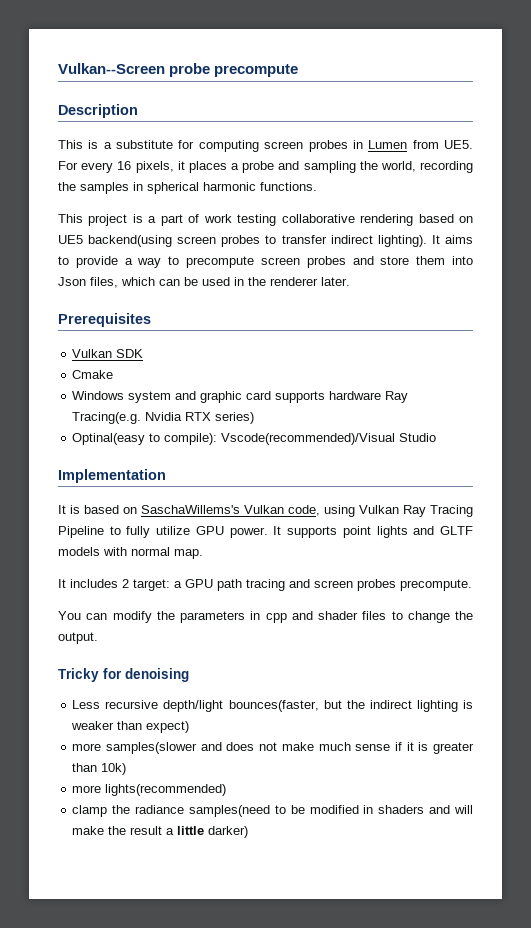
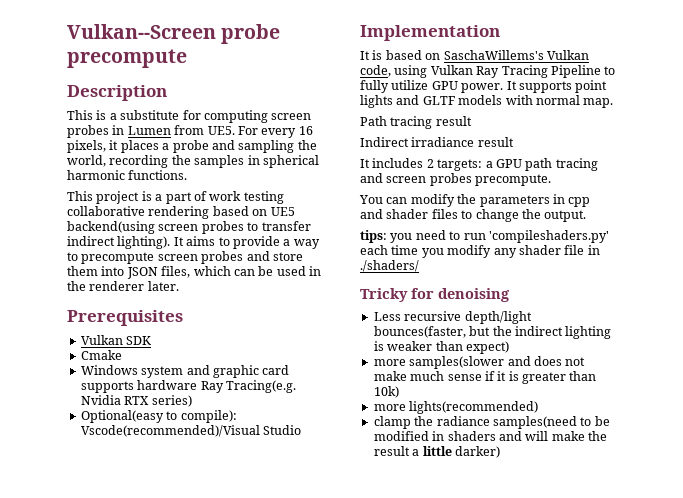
[58,277,86,286] Json -> [126,267,158,279] JSON
[72,433,146,445] Optinal(easy -> [80,410,164,423] Optional(easy
(203, 554) none -> [360,116,472,129] [360,137,514,147] // Path tracing result // Indirect irradiance result
[133,579,170,591] target: -> [437,159,483,171] targets:
(98, 638) none -> [360,230,609,243] [360,245,600,258] [360,260,419,272] // tips: you need to run 'compileshaders.py' each time you modify any shader file in ./shaders/

